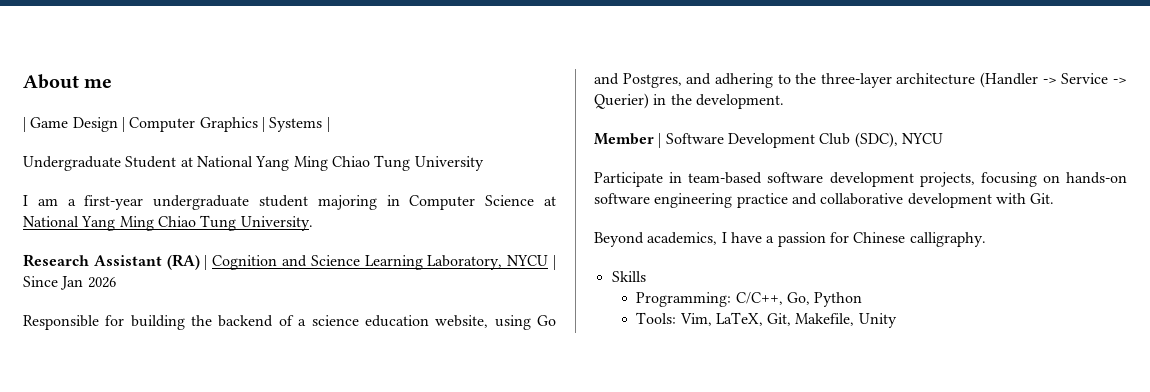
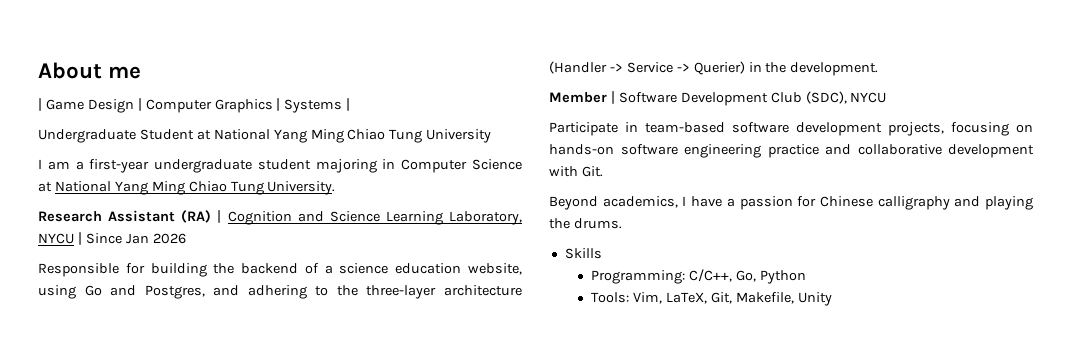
[909,232,986,247] calligraphy. -> [877,196,1033,210] [549,218,622,229] calligraphy and playing the drums.

